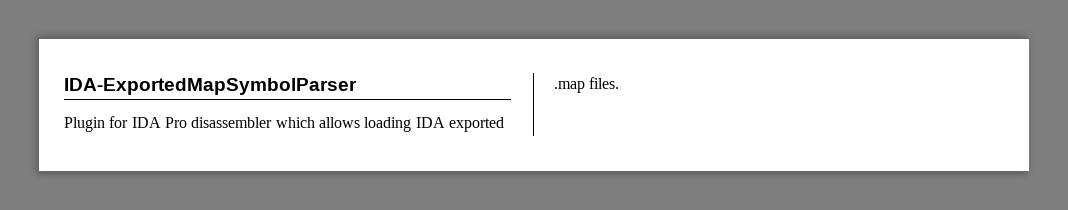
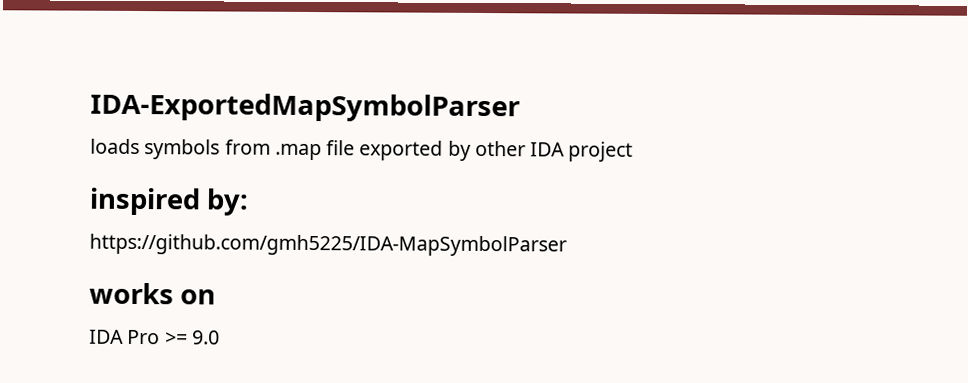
[64,116,504,132] [554,77,620,93] Plugin for IDA Pro disassembler which allows loading IDA exported .map files. -> [90,138,634,162] [89,187,250,216] [89,233,567,257] [89,282,217,305] [89,329,220,345] loads symbols from .map file exported by other IDA project // inspired by: // https://github.com/gmh5225/IDA-MapSymbolParser // works on // IDA Pro >= 9.0

